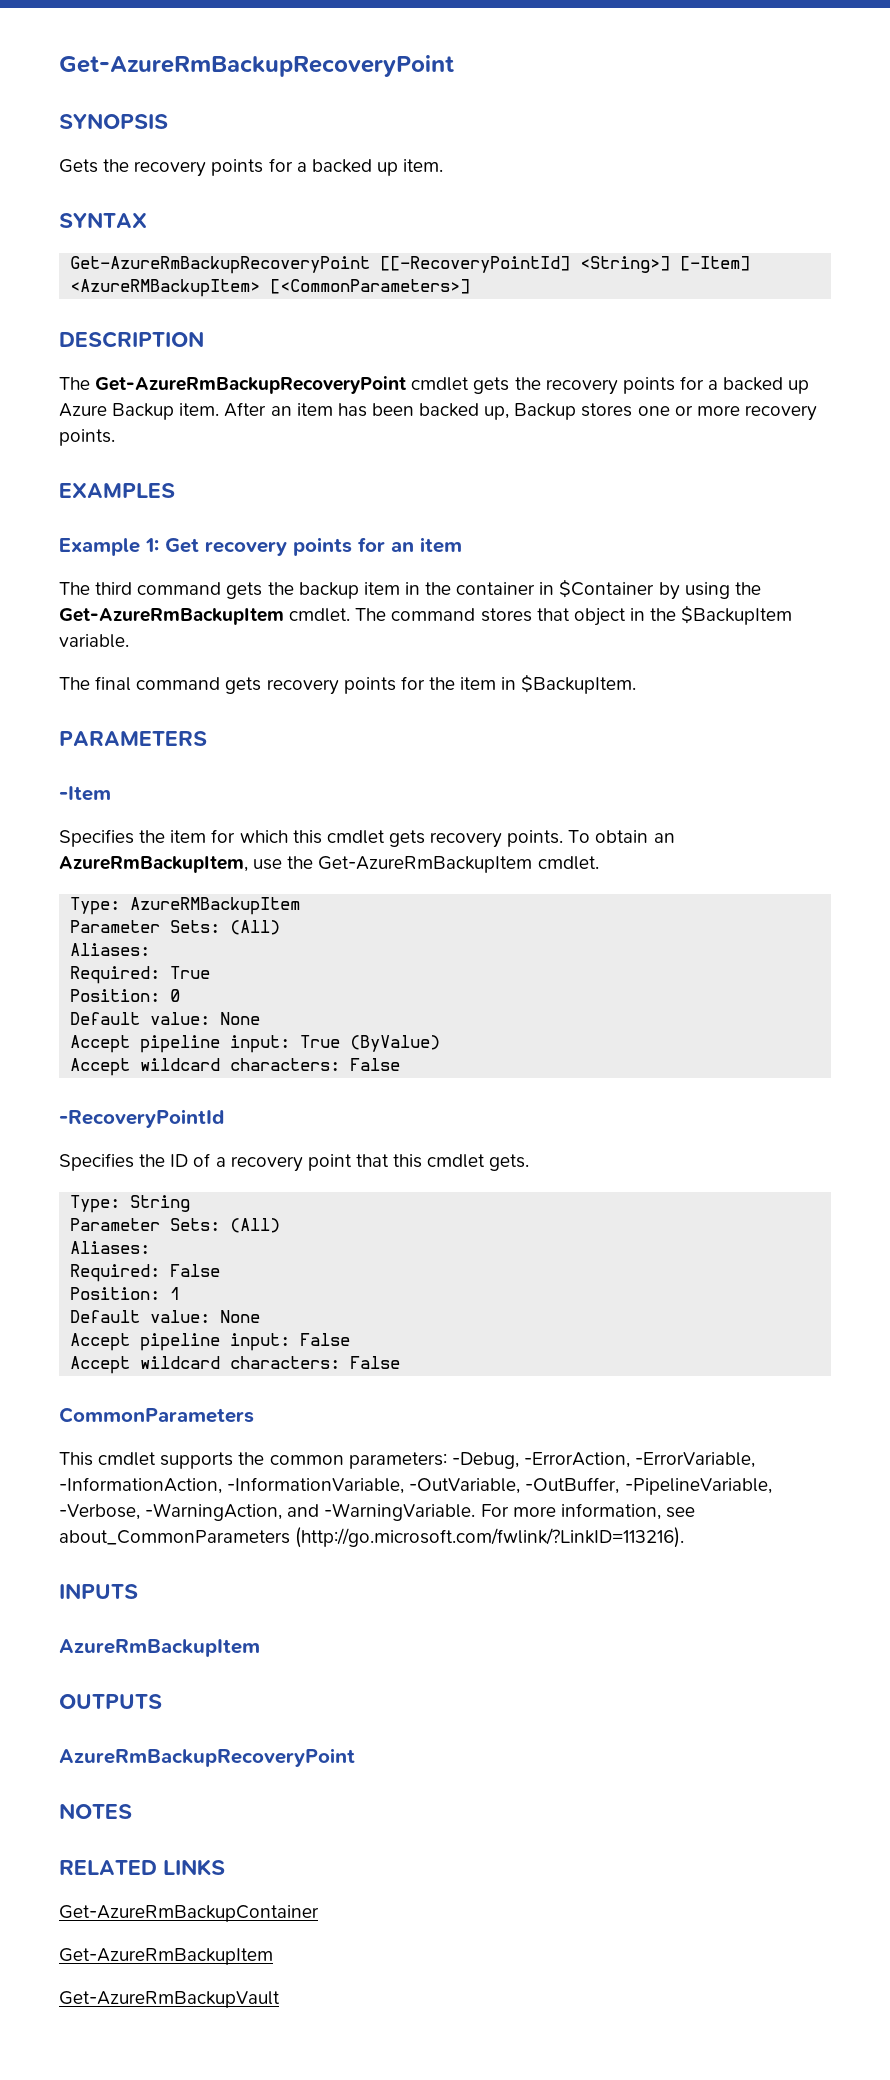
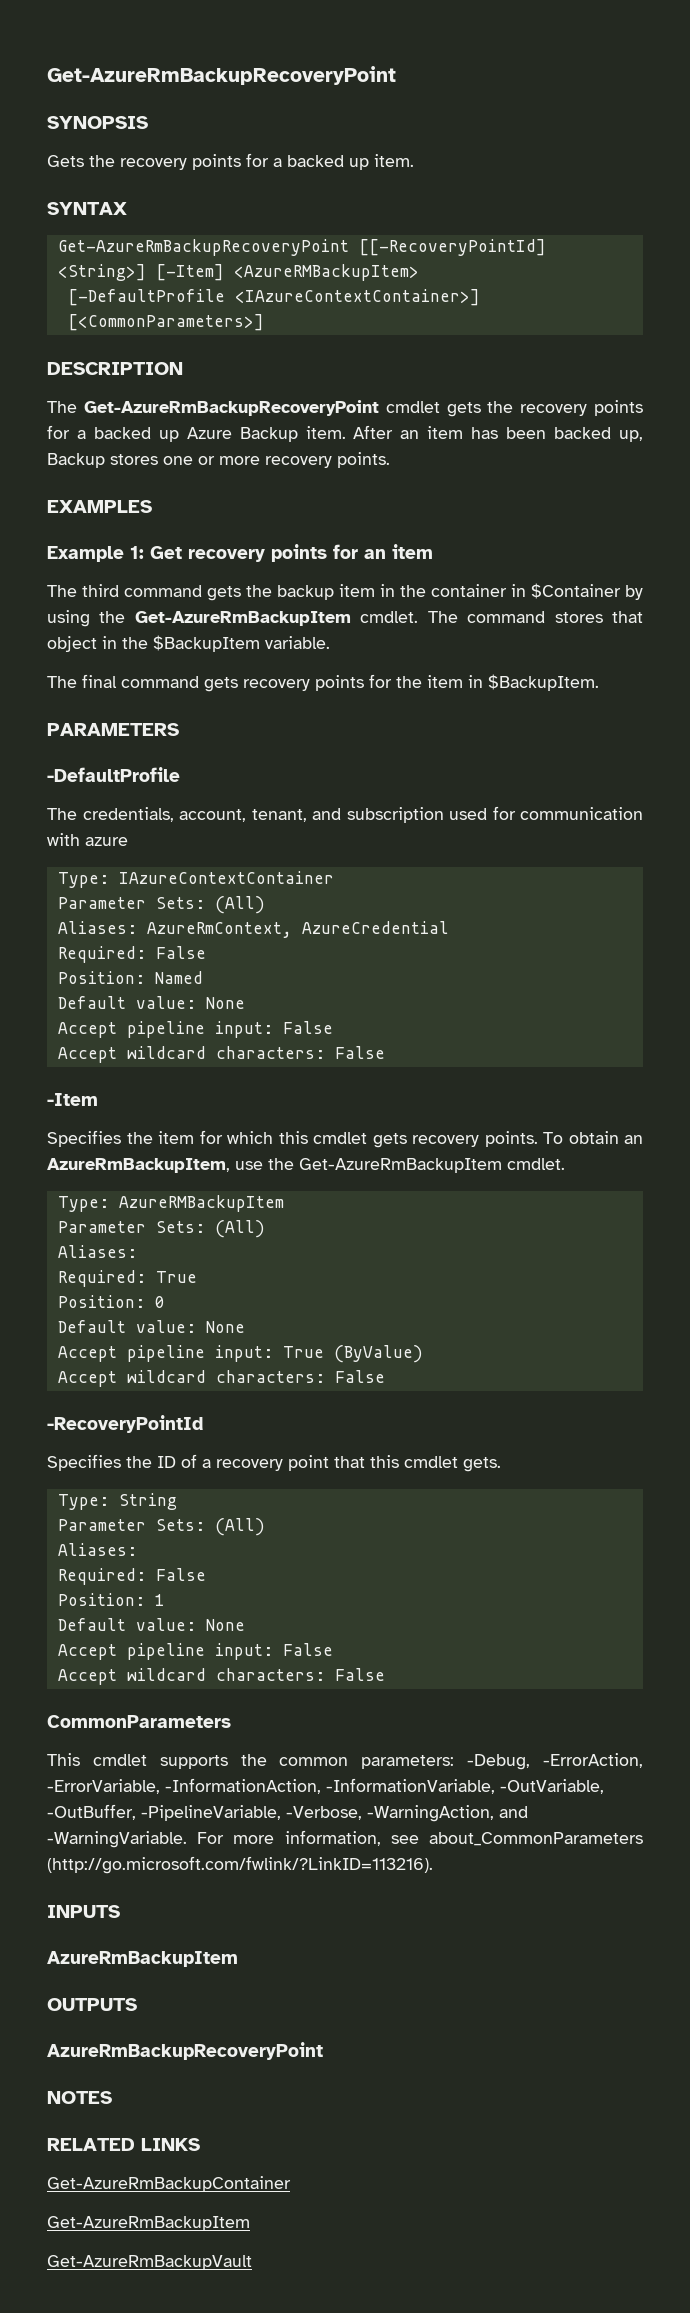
(261, 288) none -> [67,289,480,306] // [-DefaultProfile <IAzureContextContainer>]
(207, 738) none -> [47,767,180,782] [47,806,643,823] [47,833,128,846] [57,871,334,888] [57,896,265,914] [57,921,449,938] [57,946,206,963] [57,971,203,984] [57,996,245,1009] [57,1021,333,1038] [57,1046,385,1063] // -DefaultProfile // The credentials, account, tenant, and subscription used for communication with azure // Type: IAzureContextContainer // Parameter Sets: (All) // Aliases: AzureRmContext, AzureCredential // Required: False // Position: Named // Default value: None // Accept pipeline input: False // Accept wildcard characters: False

